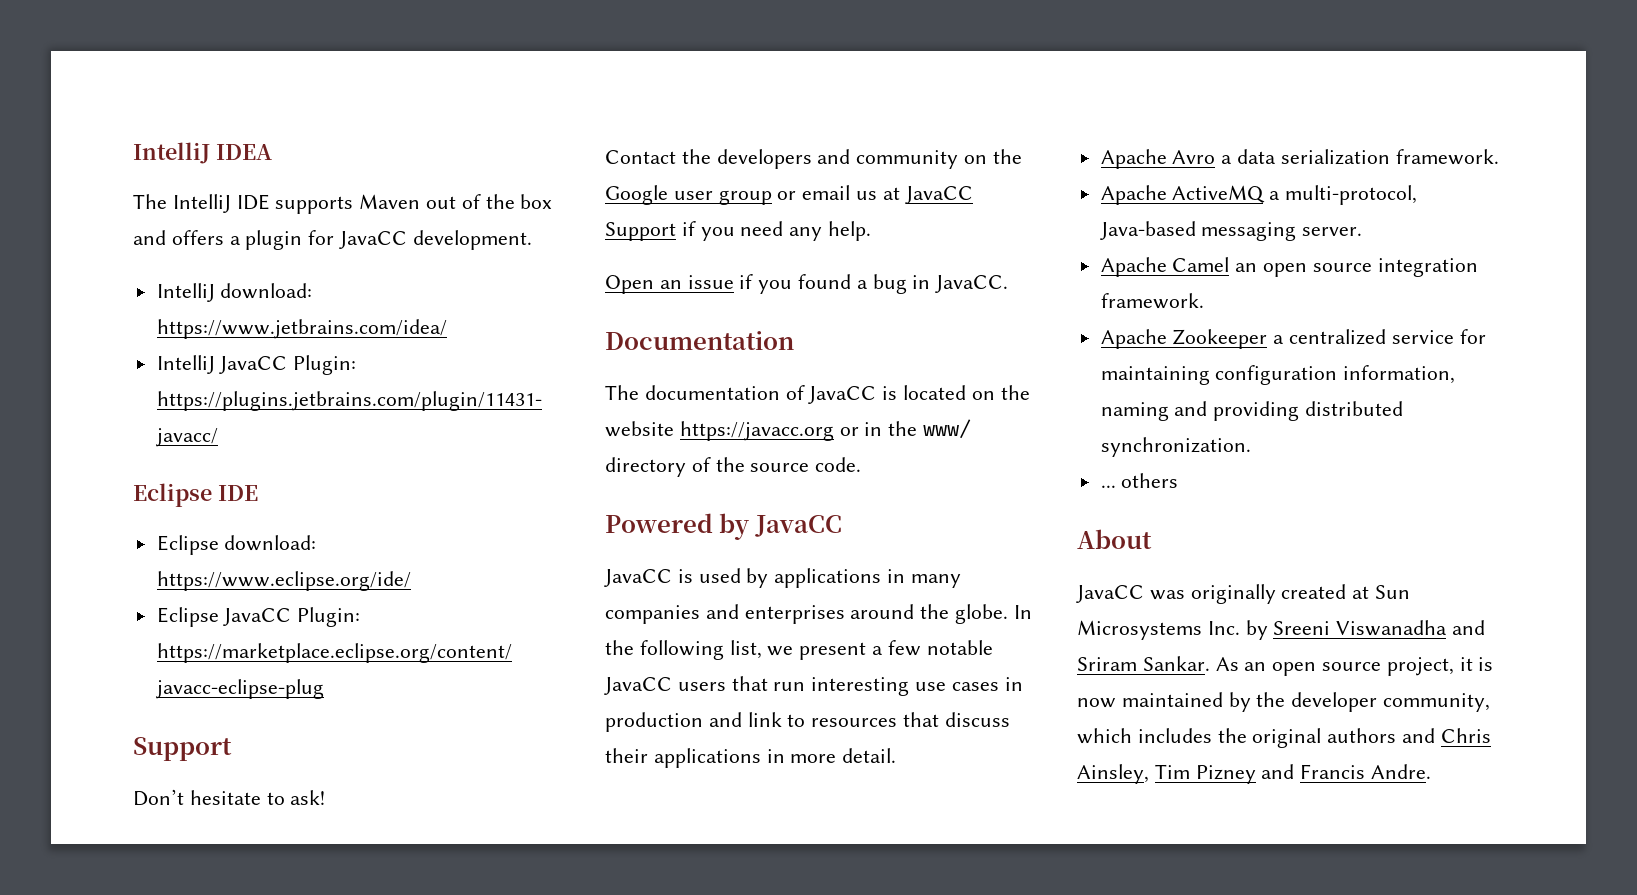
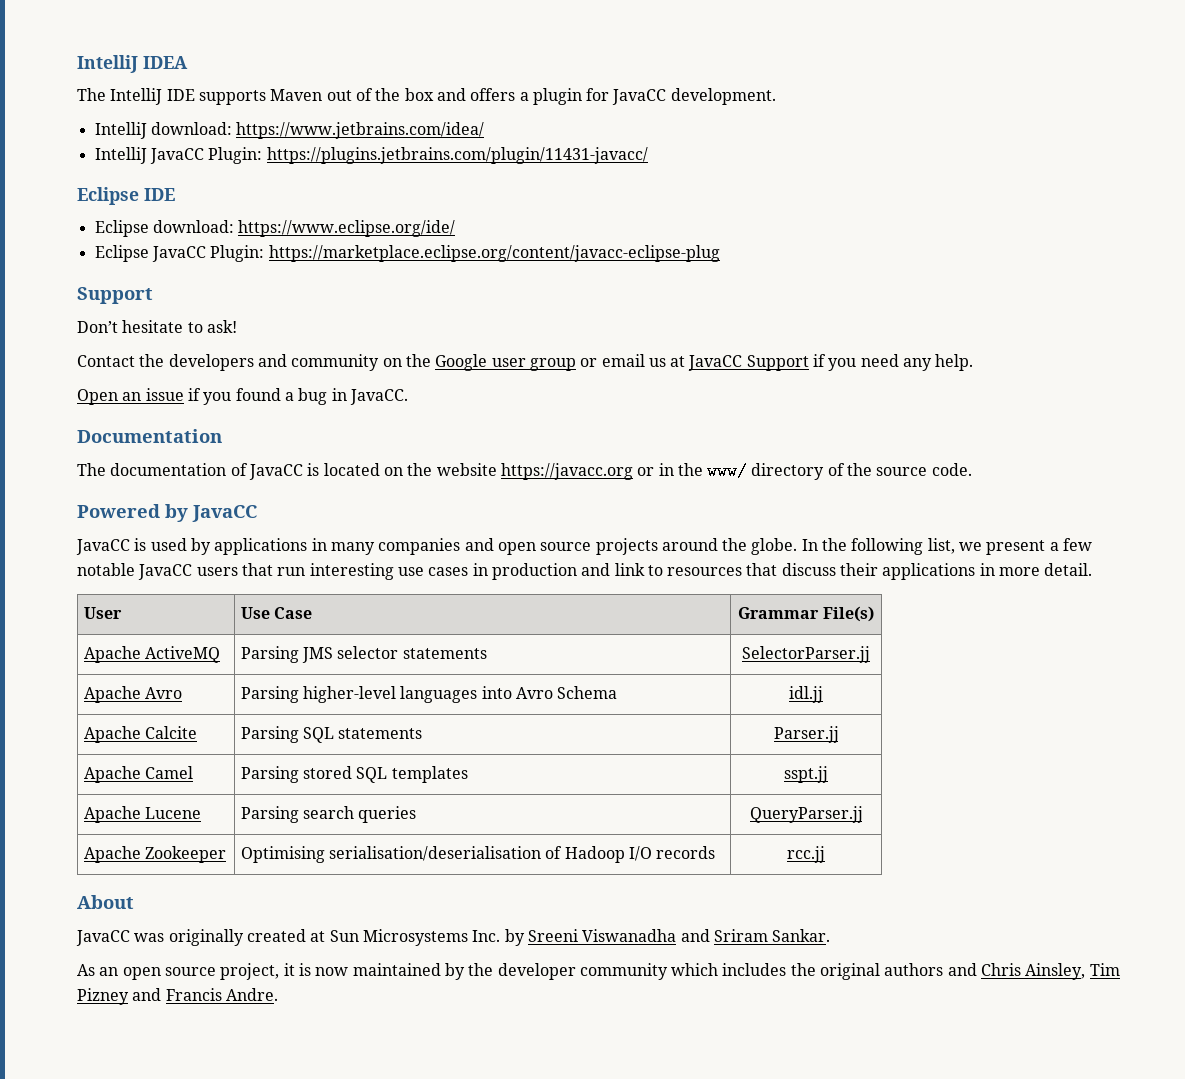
[744,605,845,624] enterprises -> [497,538,658,555] open source projects
[1100,149,1499,169] [1100,185,1418,205] [1099,221,1363,241] [1100,257,1478,277] [1100,293,1204,309] [1100,329,1486,349] [1100,365,1456,385] [1100,401,1404,421] [1100,437,1251,457] [1100,473,1179,488] // Apache Avro a data serialization framework. // Apache ActiveMQ a multi-protocol, Java-based messaging server. // Apache Camel an open source integration framework. // Apache Zookeeper a centralized service for maintaining configuration information, naming and providing distributed synchronization. // ... others -> [83,607,122,619] [240,607,312,619] [738,606,874,622] [83,646,220,663] [240,646,487,663] [742,646,870,663] [83,686,182,703] [240,686,618,703] [789,686,823,703] [83,726,197,743] [240,726,423,743] [773,726,839,743] [83,766,193,783] [240,766,468,783] [784,766,828,783] [83,806,201,823] [240,806,417,823] [749,806,863,823] [83,846,226,863] [240,846,716,863] [787,846,825,863] // User | Use Case | Grammar File(s) // Apache ActiveMQ | Parsing JMS selector statements | SelectorParser.jj // Apache Avro | Parsing higher-level languages into Avro Schema | idl.jj // Apache Calcite | Parsing SQL statements | Parser.jj // Apache Camel | Parsing stored SQL templates | sspt.jj // Apache Lucene | Parsing search queries | QueryParser.jj // Apache Zookeeper | Optimising serialisation/deserialisation of Hadoop I/O records | rcc.jj
(1210, 663) none -> (831, 935) //
[1383,693,1491,712] community, -> [579,963,668,980] community

